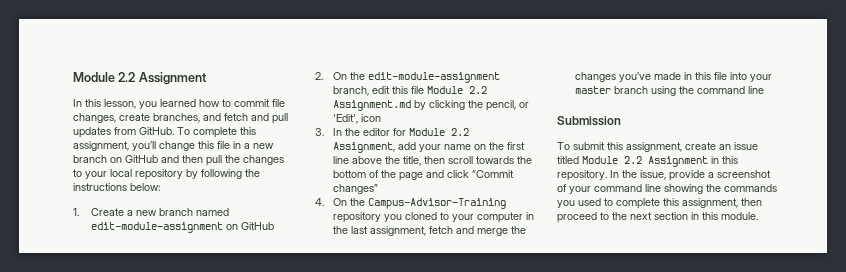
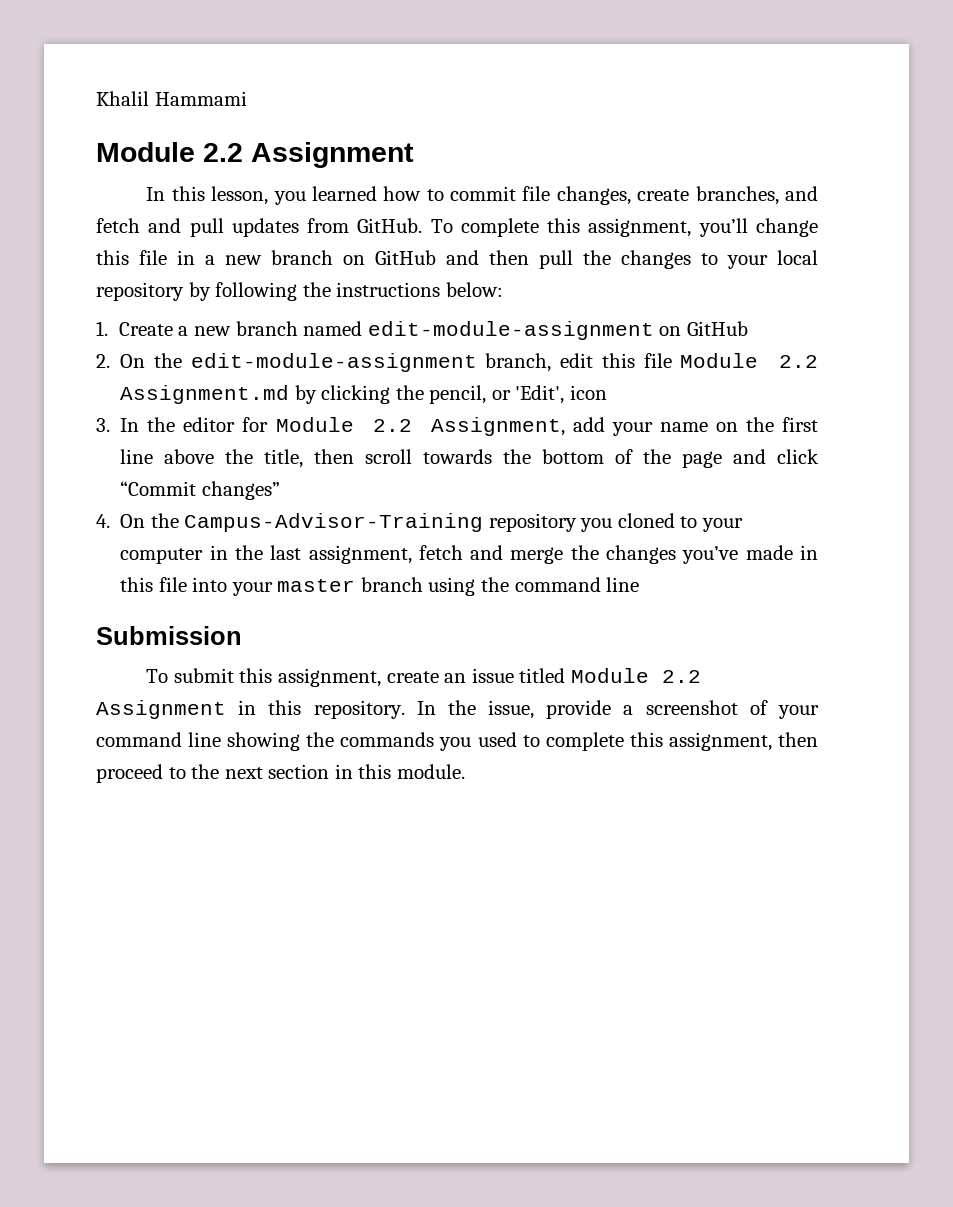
(73, 77) none -> [96,91,247,106] Khalil Hammami //

